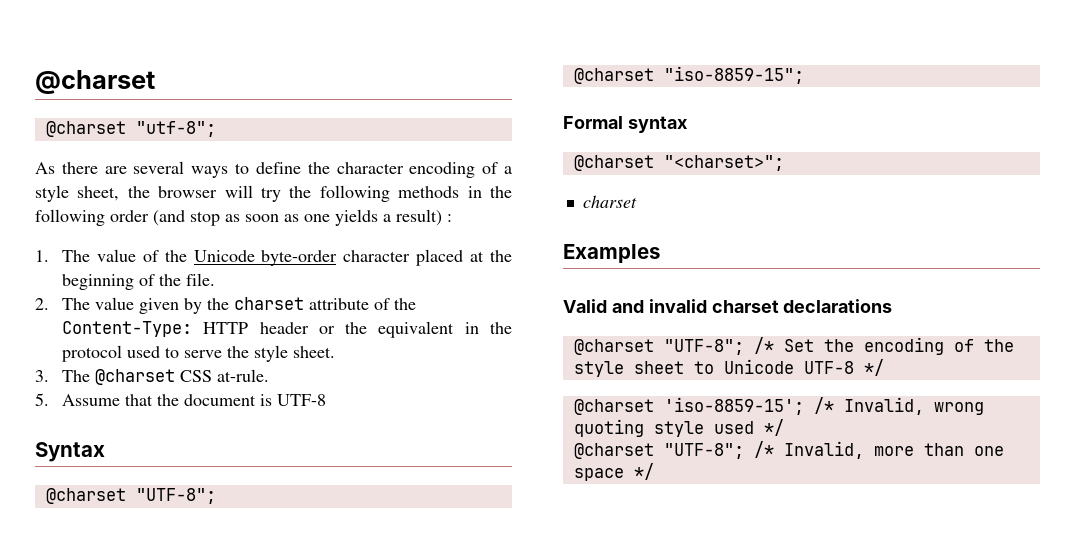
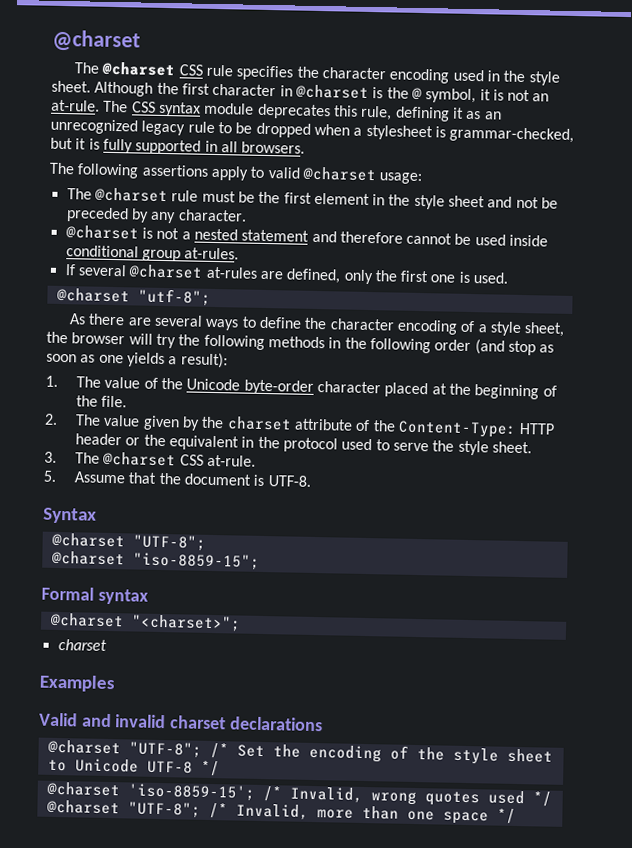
[35,70,155,94] @charset -> [52,29,141,53] [73,61,560,86] [51,80,550,104] [51,99,502,122] [50,118,575,143] [50,137,306,155] [49,162,423,185] [66,187,559,210] [65,207,247,224] [64,225,549,247] [65,245,240,262] [64,264,509,285] @charset // The @charset CSS rule specifies the character encoding used in the style sheet. Although the first character in @charset is the @ symbol, it is not an at-rule. The CSS syntax module deprecates this rule, defining it as an unrecognized legacy rule to be dropped when a stylesheet is grammar-checked, but it is fully supported in all browsers. // The following assertions apply to valid @charset usage: // The @charset rule must be the first element in the style sheet and not be preceded by any character. // @charset is not a nested statement and therefore cannot be used inside conditional group at-rules. // If several @charset at-rules are defined, only the first one is used.
[396,209,452,226] result) : -> [180,352,228,369] result):
[277,394,327,406] UTF-8 -> [267,475,311,487] UTF-8.
[573,419,704,437] quoting style -> [424,791,480,807] quotes

